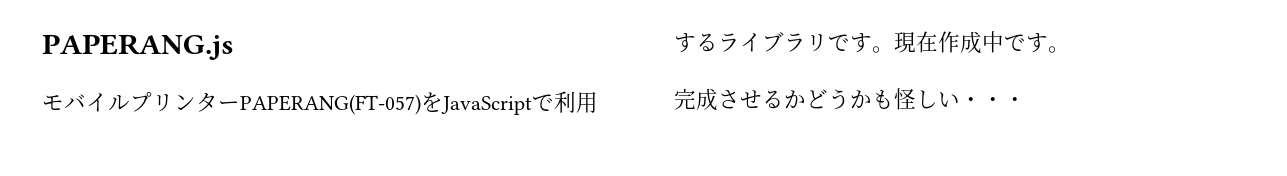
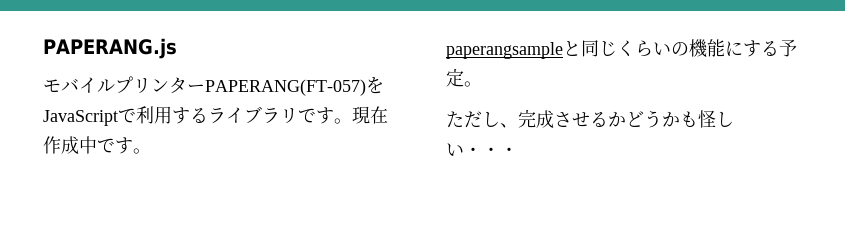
(1070, 49) none -> [446,39,797,59] [446,68,482,87] [446,111,518,128] paperangsampleと同じくらいの機能にする予定。 // ただし、

